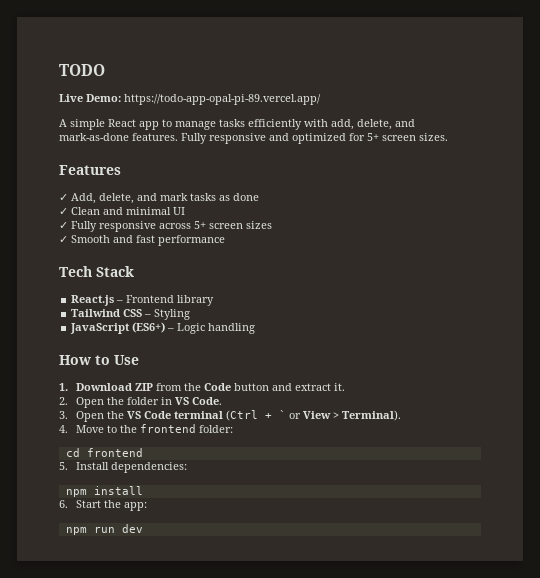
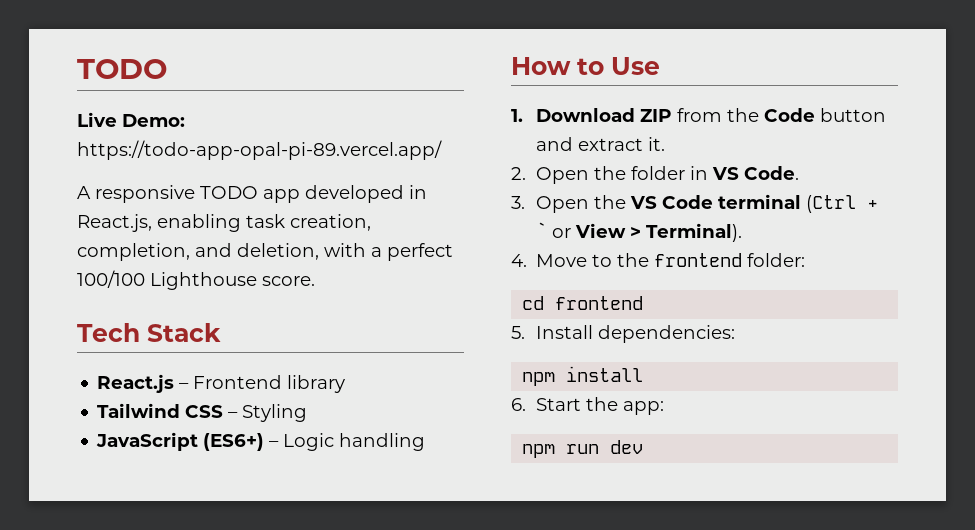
[70,119,415,130] [59,133,448,144] [59,165,121,175] [59,193,259,204] [59,207,185,215] [59,221,272,232] [59,235,225,246] simple React app to manage tasks efficiently with add, delete, and mark-as-done features. Fully responsive and optimized for 5+ screen sizes. // Features // ✓ Add, delete, and mark tasks as done // ✓ Clean and minimal UI // ✓ Fully responsive across 5+ screen sizes // ✓ Smooth and fast performance -> [95,185,427,203] [77,214,371,232] [77,243,453,261] [77,270,315,290] responsive TODO app developed in React.js, enabling task creation, completion, and deletion, with a perfect 100/100 Lighthouse score.

